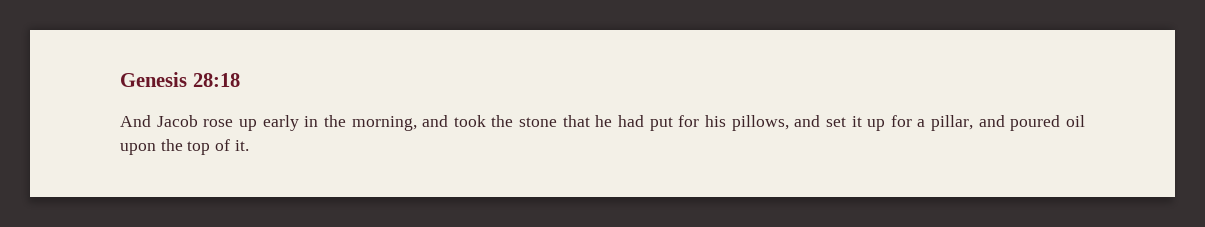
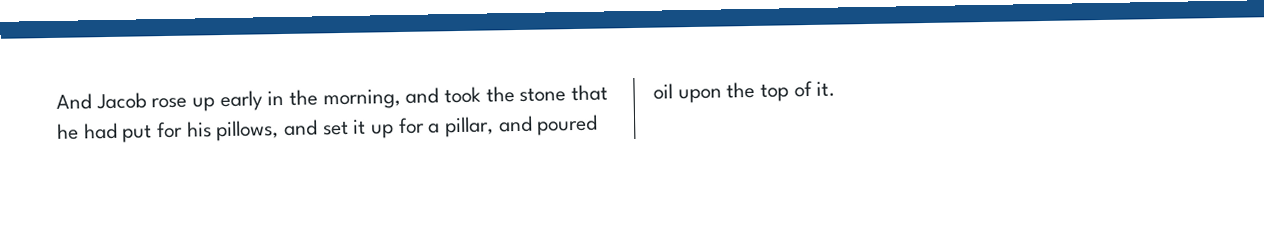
[120,72,240,87] Genesis 28:18 // -> (56, 101) none

